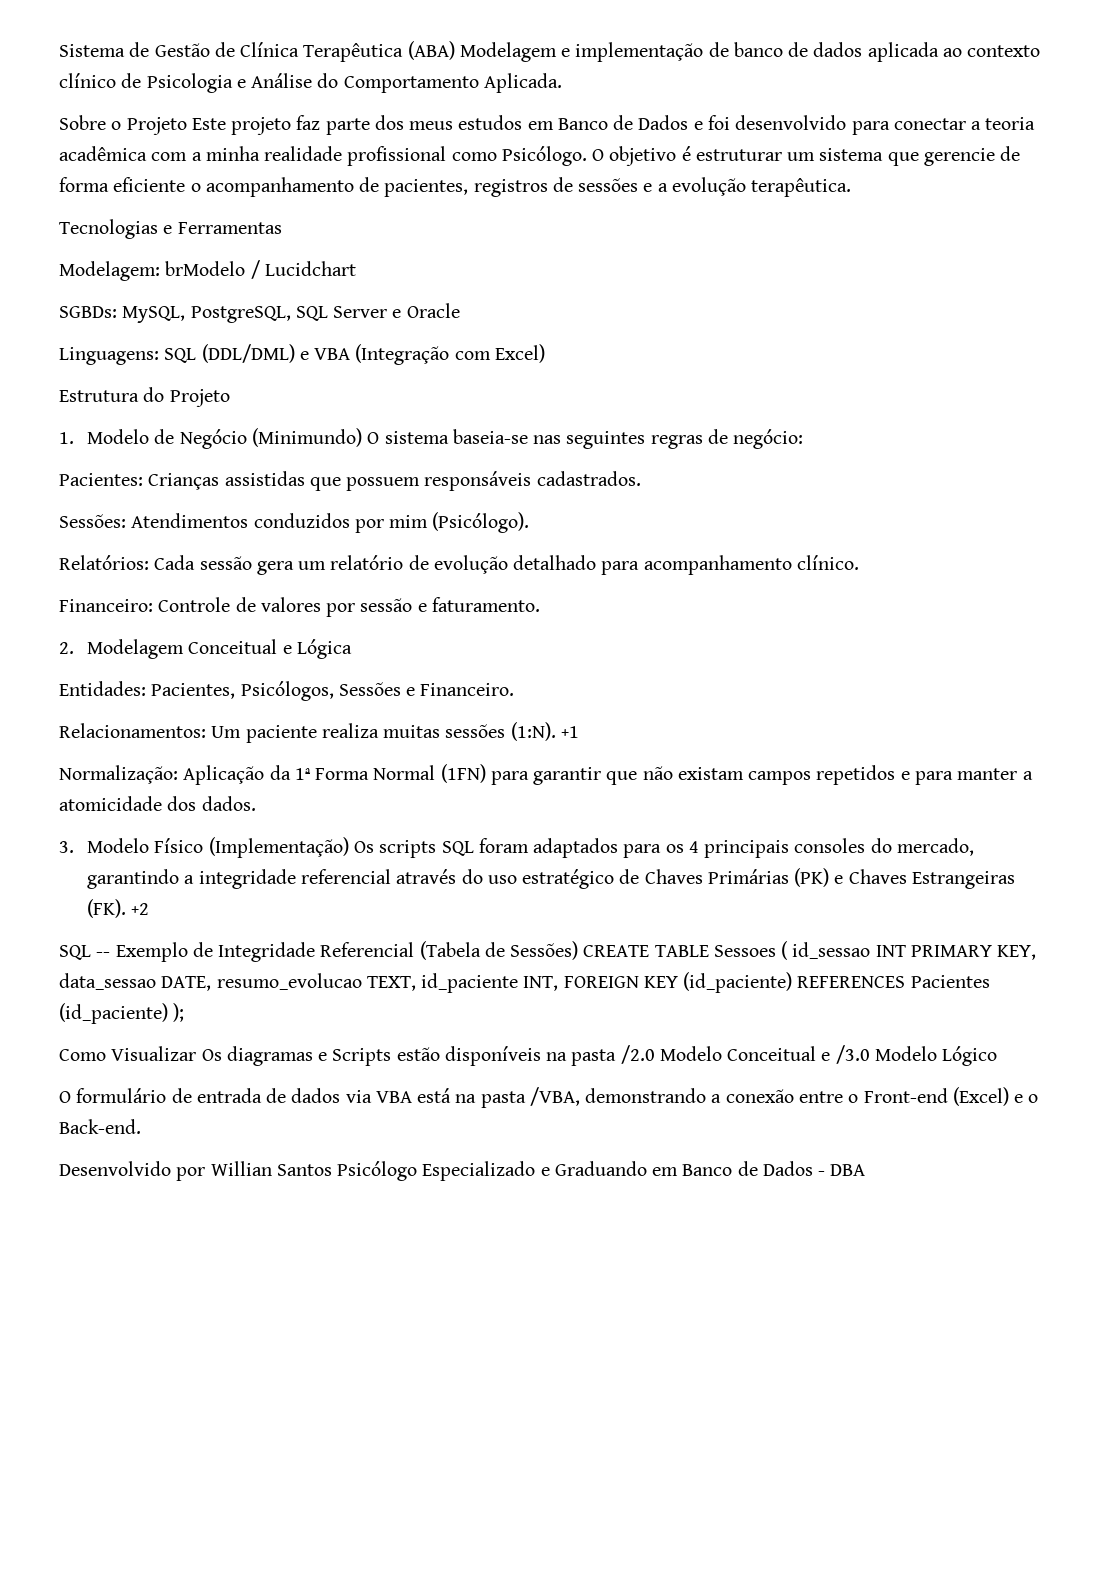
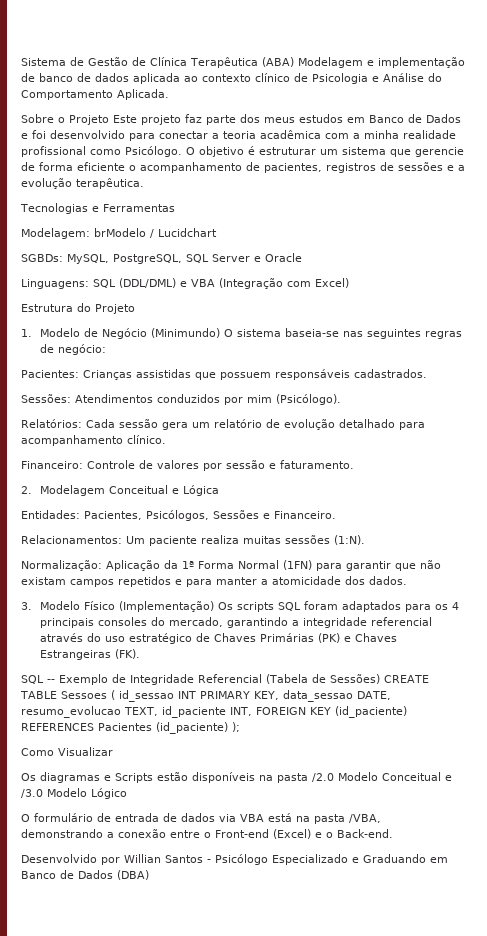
[560,726,579,738] +1 -> (365, 540) none
[131,903,150,915] +2 -> (141, 654) none
(197, 1053) none -> (113, 751) //
(332, 1170) none -> [207,859,211,863] -
[818,1164,866,1176] - DBA -> [117,870,149,880] (DBA)

